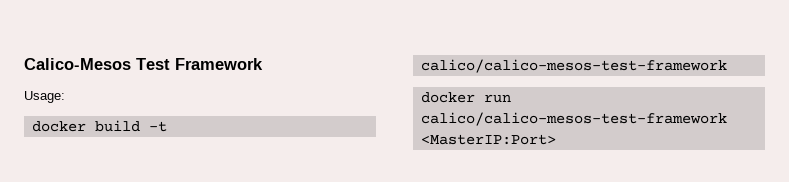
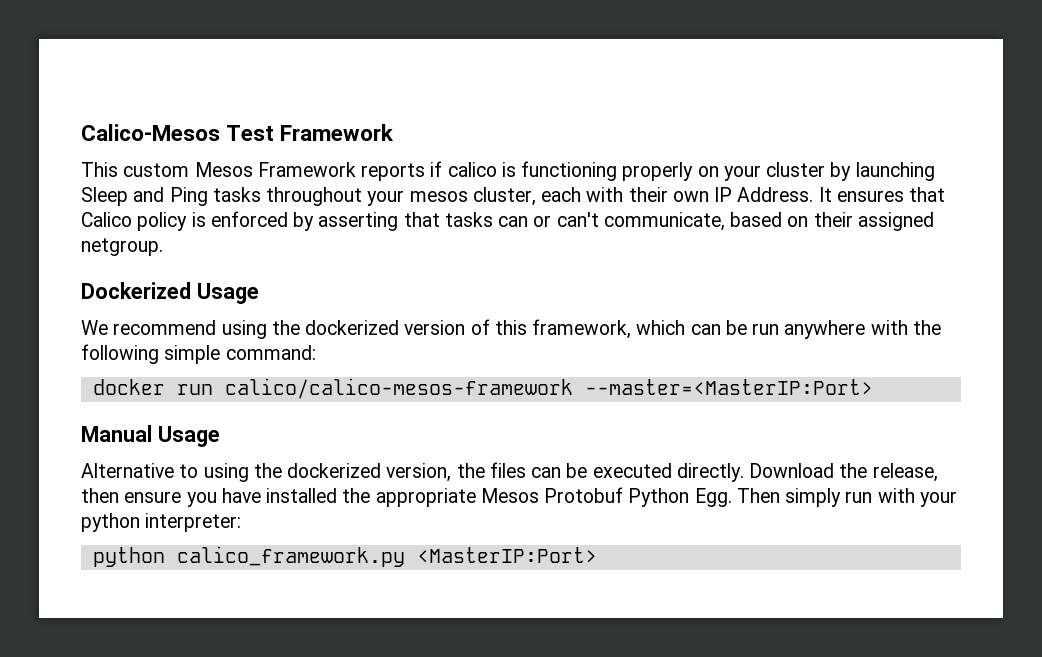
[24,91,65,103] [31,120,167,132] [420,59,727,73] [420,92,511,103] [420,112,727,126] Usage: // docker build -t calico/calico-mesos-test-framework // docker run calico/calico-mesos-test-framework -> [81,161,935,181] [81,187,946,206] [81,211,934,231] [81,238,163,256] [81,282,259,304] [81,319,941,339] [81,344,316,364] [92,378,873,399] [81,425,220,447] [81,462,938,482] [81,487,957,507] [81,513,242,532] [92,546,405,567] This custom Mesos Framework reports if calico is functioning properly on your cluster by launching Sleep and Ping tasks throughout your mesos cluster, each with their own IP Address. It ensures that Calico policy is enforced by asserting that tasks can or can't communicate, based on their assigned netgroup. // Dockerized Usage // We recommend using the dockerized version of this framework, which can be run anywhere with the following simple command: // docker run calico/calico-mesos-framework --master=<MasterIP:Port> // Manual Usage // Alternative to using the dockerized version, the files can be executed directly. Download the release, then ensure you have installed the appropriate Mesos Protobuf Python Egg. Then simply run with your python interpreter: // python calico_framework.py

